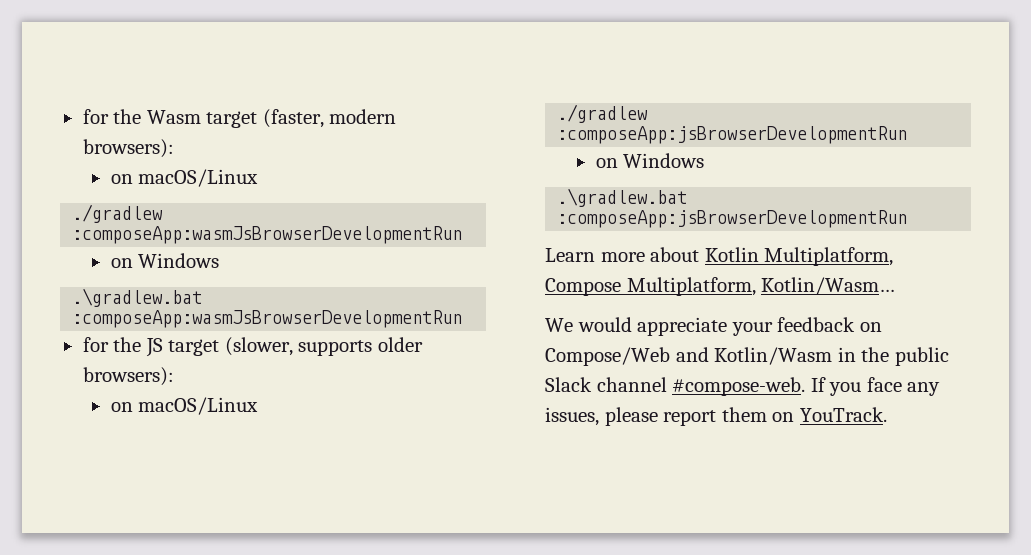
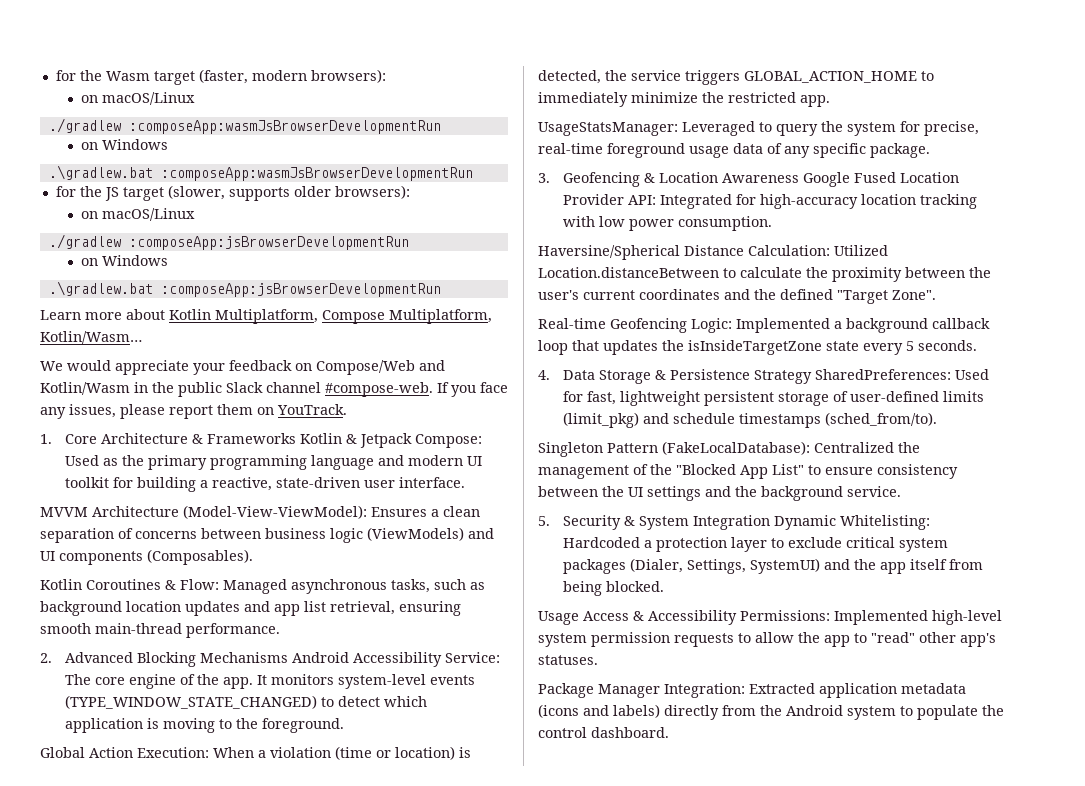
(887, 414) none -> [40,433,483,448] [65,455,483,470] [65,477,466,492] [40,505,480,519] [40,527,494,543] [40,549,253,565] [40,579,485,594] [40,601,461,616] [40,623,280,638] [40,652,501,667] [65,674,476,689] [65,695,428,709] [65,718,345,733] [40,746,471,760] [538,70,934,85] [538,92,830,107] [538,121,979,136] [538,143,930,158] [538,172,960,187] [563,194,978,209] [563,216,773,231] [538,245,888,260] [538,267,991,282] [538,289,936,304] [538,318,990,333] [538,340,977,355] [538,369,990,384] [563,391,985,406] [563,412,938,428] [538,441,920,457] [538,464,958,479] [538,486,901,501] [538,515,931,530] [563,537,949,552] [563,558,984,574] [563,581,665,596] [538,610,1002,625] [538,632,996,647] [538,655,598,665] [538,683,966,698] [538,704,1004,720] [538,727,669,738] // 1. Core Architecture & Frameworks Kotlin & Jetpack Compose: Used as the primary programming language and modern UI toolkit for building a reactive, state-driven user interface. // MVVM Architecture (Model-View-ViewModel): Ensures a clean separation of concerns between business logic (ViewModels) and UI components (Composables). // Kotlin Coroutines & Flow: Managed asynchronous tasks, such as background location updates and app list retrieval, ensuring smooth main-thread performance. // 2. Advanced Blocking Mechanisms Android Accessibility Service: The core engine of the app. It monitors system-level events (TYPE_WINDOW_STATE_CHANGED) to detect which application is moving to the foreground. // Global Action Execution: When a violation (time or location) is detected, the service triggers GLOBAL_ACTION_HOME to immediately minimize the restricted app. // UsageStatsManager: Leveraged to query the system for precise, real-time foreground usage data of any specific package. // 3. Geofencing & Location Awareness Google Fused Location Provider API: Integrated for high-accuracy location tracking with low power consumption. // Haversine/Spherical Distance Calculation: Utilized Location.distanceBetween to calculate the proximity between the user's current coordinates and the defined "Target Zone". // Real-time Geofencing Logic: Implemented a background callback loop that updates the isInsideTargetZone state every 5 seconds. // 4. Data Storage & Persistence Strategy SharedPreferences: Used for fast, lightweight persistent storage of user-defined limits (limit_pkg) and schedule timestamps (sched_from/to). // Singleton Pattern (FakeLocalDatabase): Centralized the management of the "Blocked App List" to ensure consistency between the UI settings and the background service. // 5. Security & System Integration Dynamic Whitelisting: Hardcoded a protection layer to exclude critical system packages (Dialer, Settings, SystemUI) and the app itself from being blocked. // Usage Access & Accessibility Permissions: Implemented high-level system permission requests to allow the app to "read" other app's statuses. // Package Manager Integration: Extracted application metadata (icons and labels) directly from the Android system to populate the control dashboard.

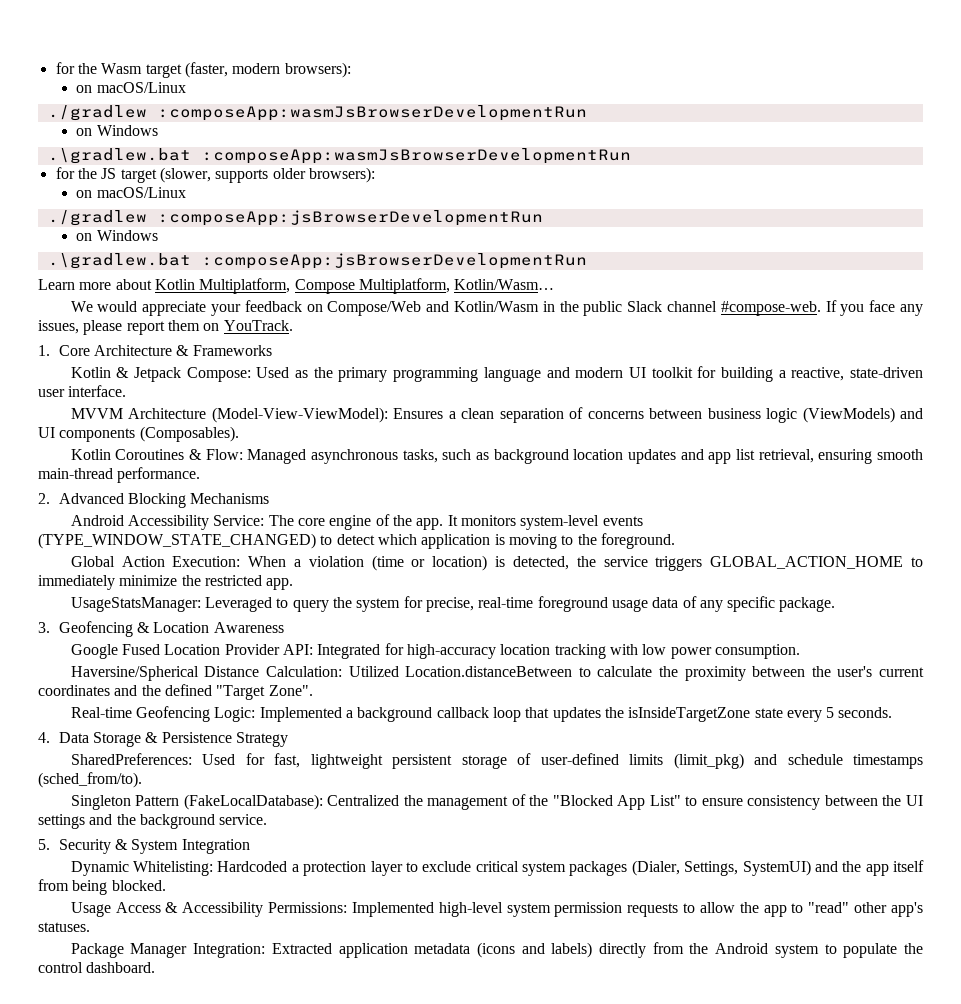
(297, 438) none -> (272, 350) //
(289, 657) none -> (270, 498) //
(800, 178) none -> (284, 627) //
(813, 377) none -> (289, 739) //
(771, 522) none -> (250, 846) //

